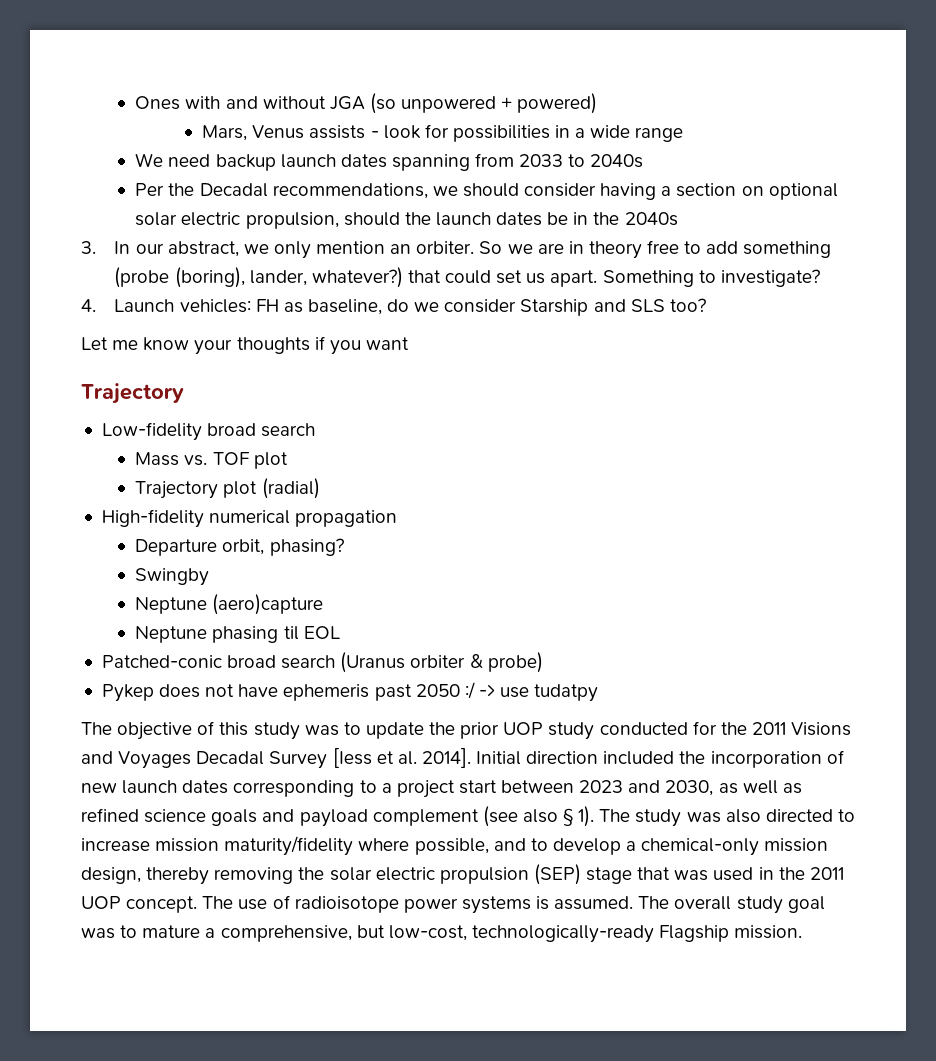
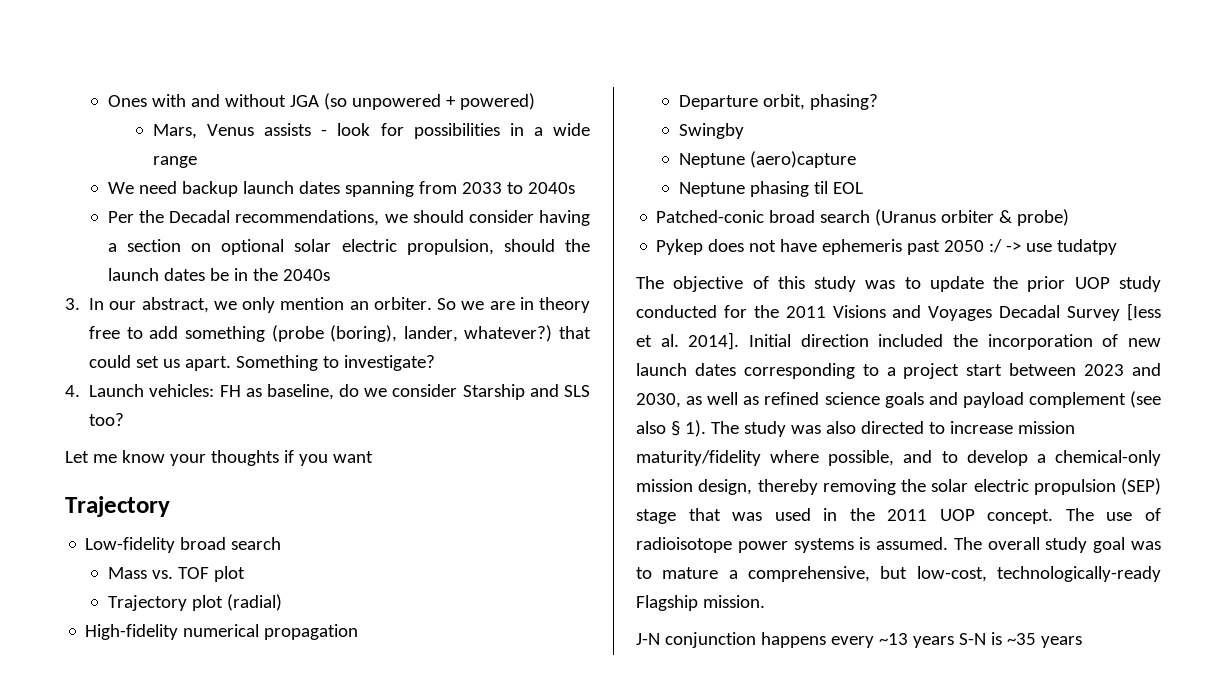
(803, 932) none -> [636,632,1082,648] // J-N conjunction happens every ~13 years S-N is ~35 years

